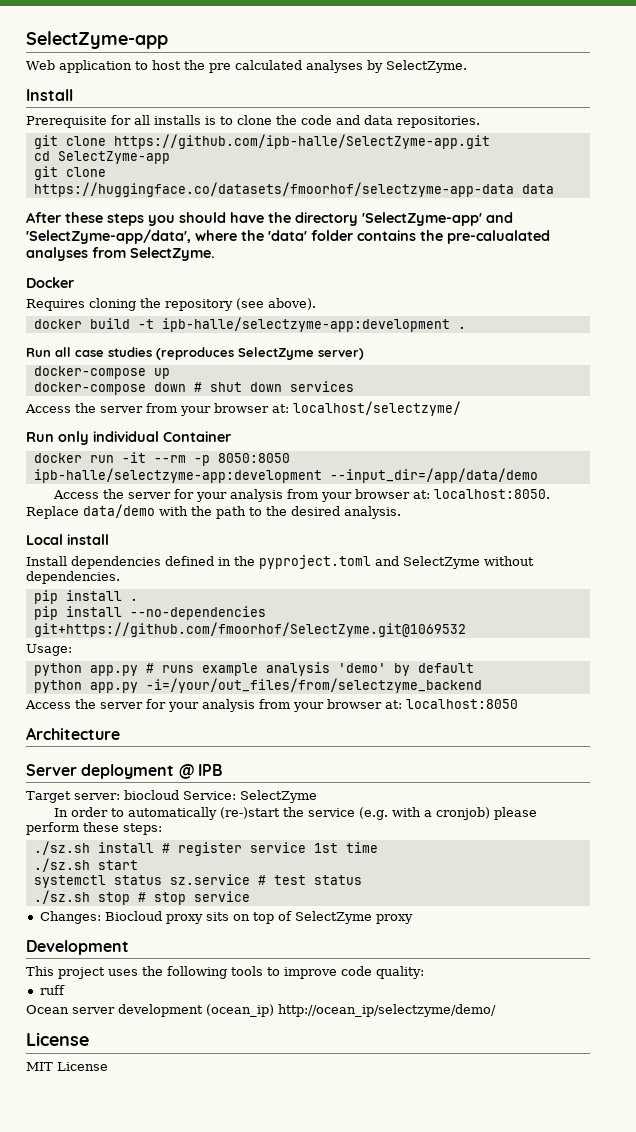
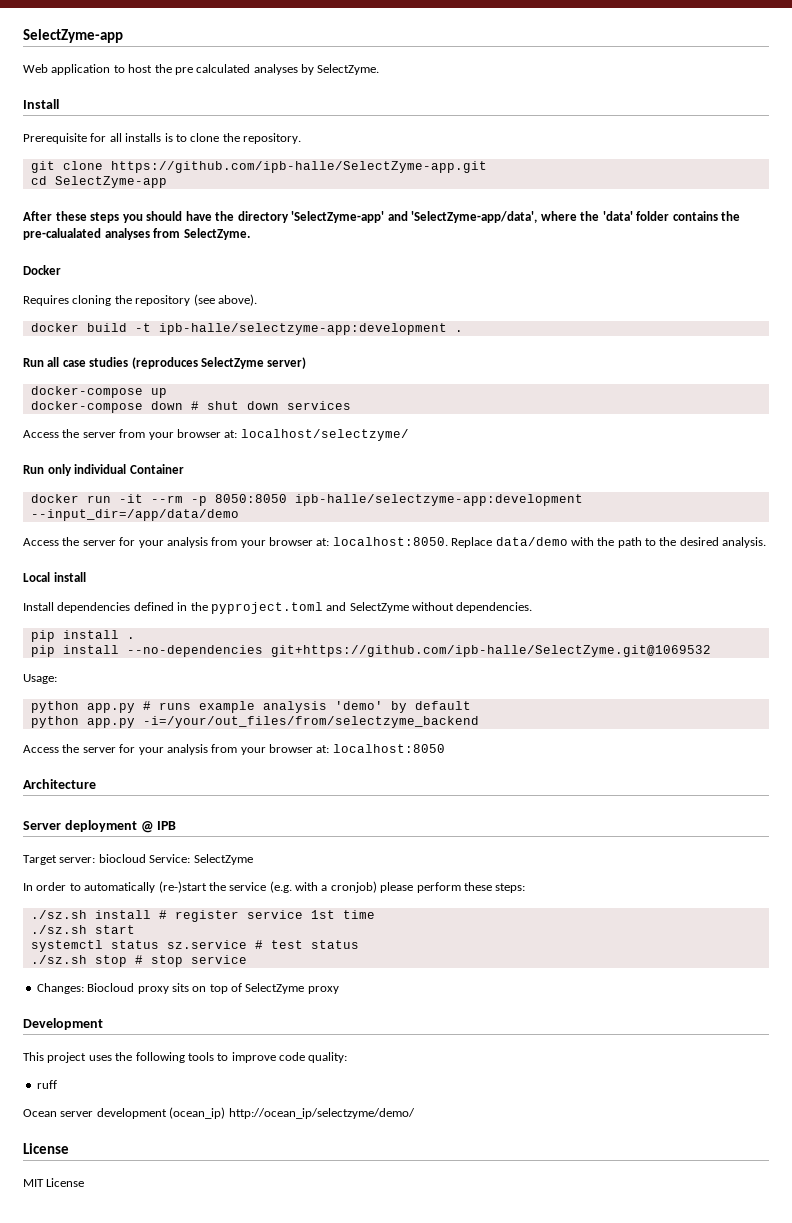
[301,115,480,128] code and data repositories. -> [243,133,301,144] repository.
[33,166,106,180] [33,182,554,197] // git clone https://huggingface.co/datasets/fmoorhof/selectzyme-app-data data -> (167, 182) none
[33,622,466,637] git+https://github.com/fmoorhof/SelectZyme.git@1069532 -> [270,645,711,657] git+https://github.com/ipb-halle/SelectZyme.git@1069532

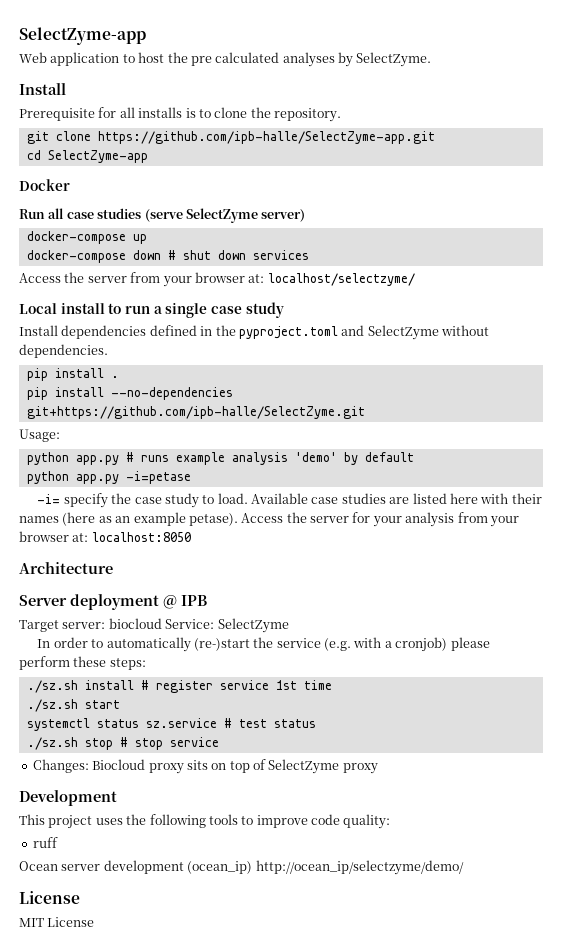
[23,211,741,223] [23,228,250,240] [23,265,61,275] [23,294,257,306] [30,323,463,335] After these steps you should have the directory 'SelectZyme-app' and 'SelectZyme-app/data', where the 'data' folder contains the pre-calualated analyses from SelectZyme. // Docker // Requires cloning the repository (see above). // docker build -t ipb-halle/selectzyme-app:development . -> [19,179,70,191] Docker
[131,357,198,369] (reproduces -> [144,209,183,222] (serve
[23,464,184,476] [30,494,583,506] [30,509,239,521] [23,537,767,548] [23,572,86,582] Run only individual Container // docker run -it --rm -p 8050:8050 ipb-halle/selectzyme-app:development --input_dir=/app/data/demo // Access the server for your analysis from your browser at: localhost:8050. Replace data/demo with the path to the desired analysis. // Local install -> [19,302,284,318] Local install to run a single case study
[270,645,711,657] git+https://github.com/ipb-halle/SelectZyme.git@1069532 -> [26,406,365,419] git+https://github.com/ipb-halle/SelectZyme.git
[142,716,479,728] -i=/your/out_files/from/selectzyme_backend // -> [125,471,191,484] [37,493,542,508] [19,512,238,526] -i=petase // -i= specify the case study to load. Available case studies are listed here with their names (here as an example petase).

